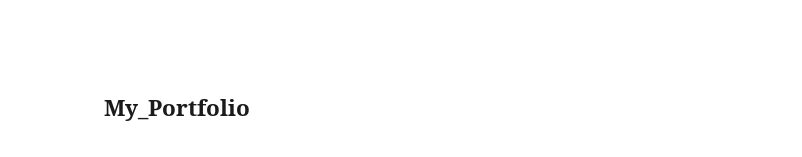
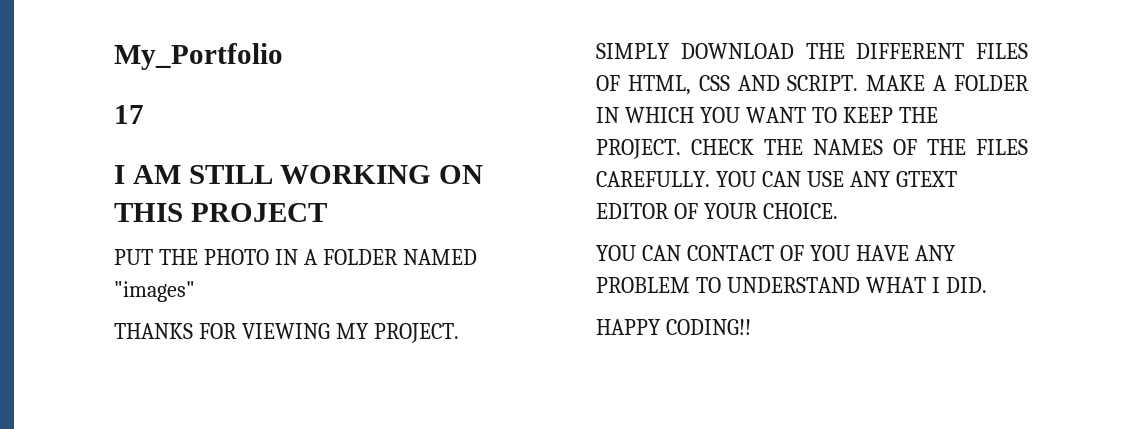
(250, 110) none -> [114,105,144,124] [114,165,484,184] [114,203,327,222] [114,249,477,265] [114,281,195,302] [114,323,459,343] [596,43,1028,59] [596,75,1029,95] [596,107,938,123] [596,139,1028,159] [596,171,957,187] [596,203,838,219] [596,245,956,261] [596,277,987,293] [596,319,751,335] // 17 // I AM STILL WORKING ON THIS PROJECT // PUT THE PHOTO IN A FOLDER NAMED "images" // THANKS FOR VIEWING MY PROJECT. // SIMPLY DOWNLOAD THE DIFFERENT FILES OF HTML, CSS AND SCRIPT. MAKE A FOLDER IN WHICH YOU WANT TO KEEP THE PROJECT. CHECK THE NAMES OF THE FILES CAREFULLY. YOU CAN USE ANY GTEXT EDITOR OF YOUR CHOICE. // YOU CAN CONTACT OF YOU HAVE ANY PROBLEM TO UNDERSTAND WHAT I DID. // HAPPY CODING!!

